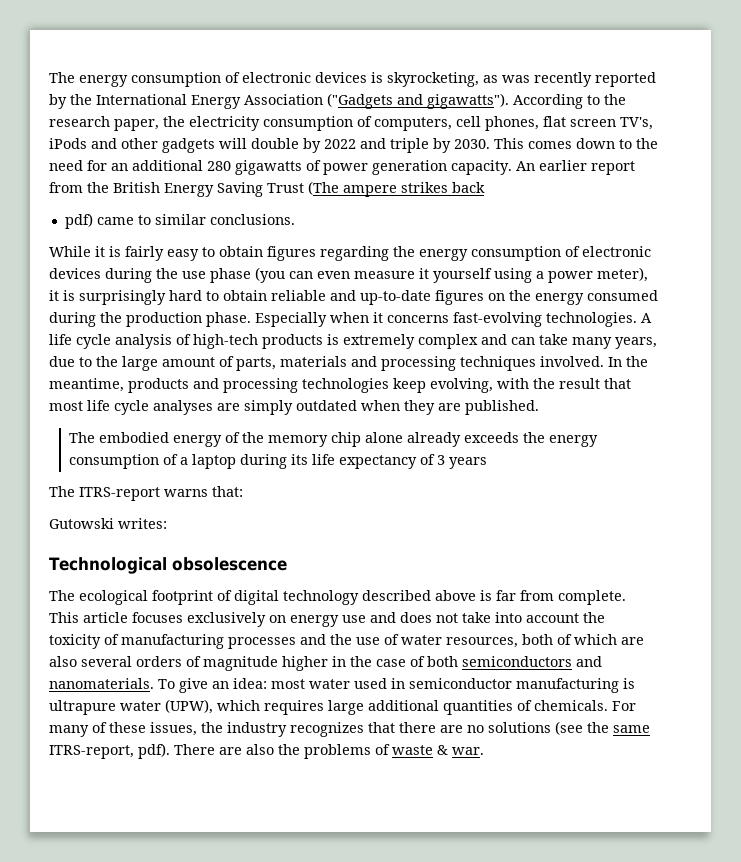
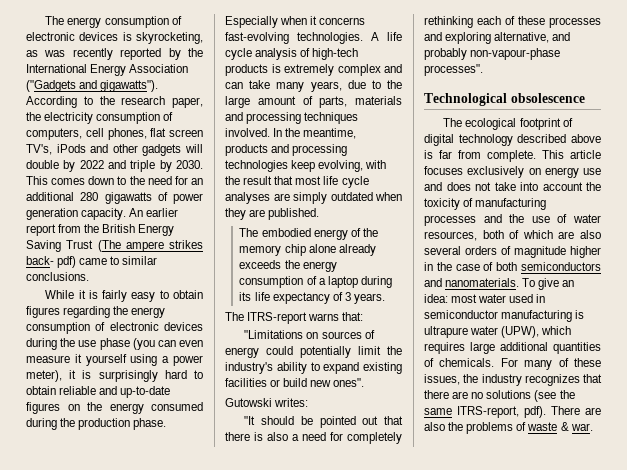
[452,182,485,193] back // -> [26,256,54,265] back-
[448,457,487,469] years -> [353,293,385,304] years.
[49,518,167,529] Gutowski writes: -> [244,330,375,339] [225,346,402,358] [225,362,402,374] [225,378,365,387] [225,398,309,407] [244,416,403,428] [225,432,402,444] [424,16,601,28] [424,32,571,44] [424,48,561,60] [424,64,483,76] "Limitations on sources of energy could potentially limit the industry's ability to expand existing facilities or build new ones". // Gutowski writes: // "It should be pointed out that there is also a need for completely rethinking each of these processes and exploring alternative, and probably non-vapour-phase processes".

